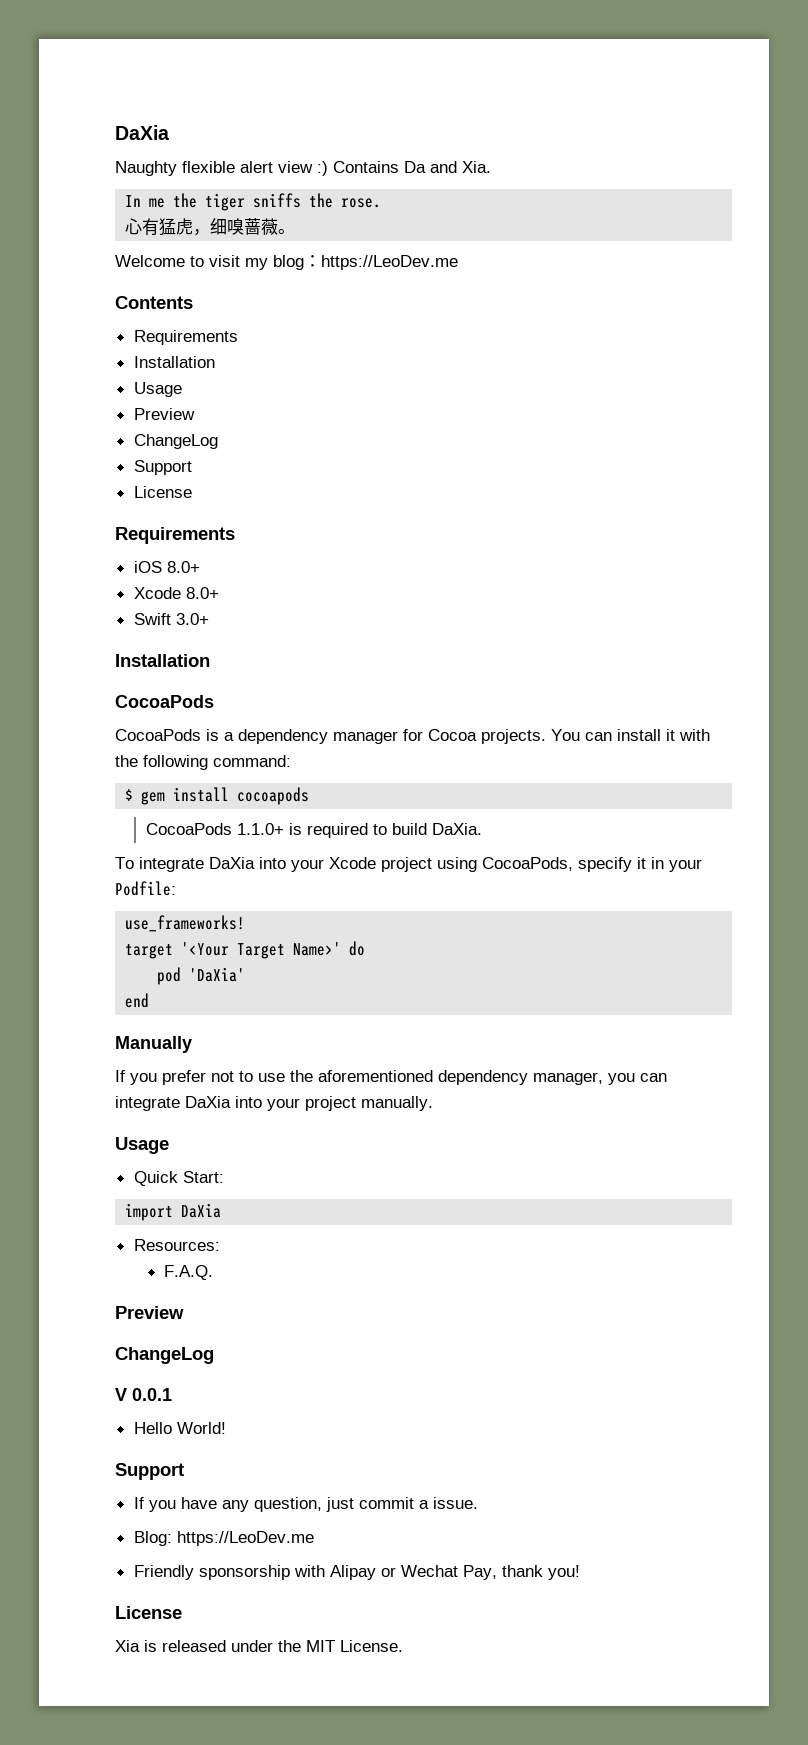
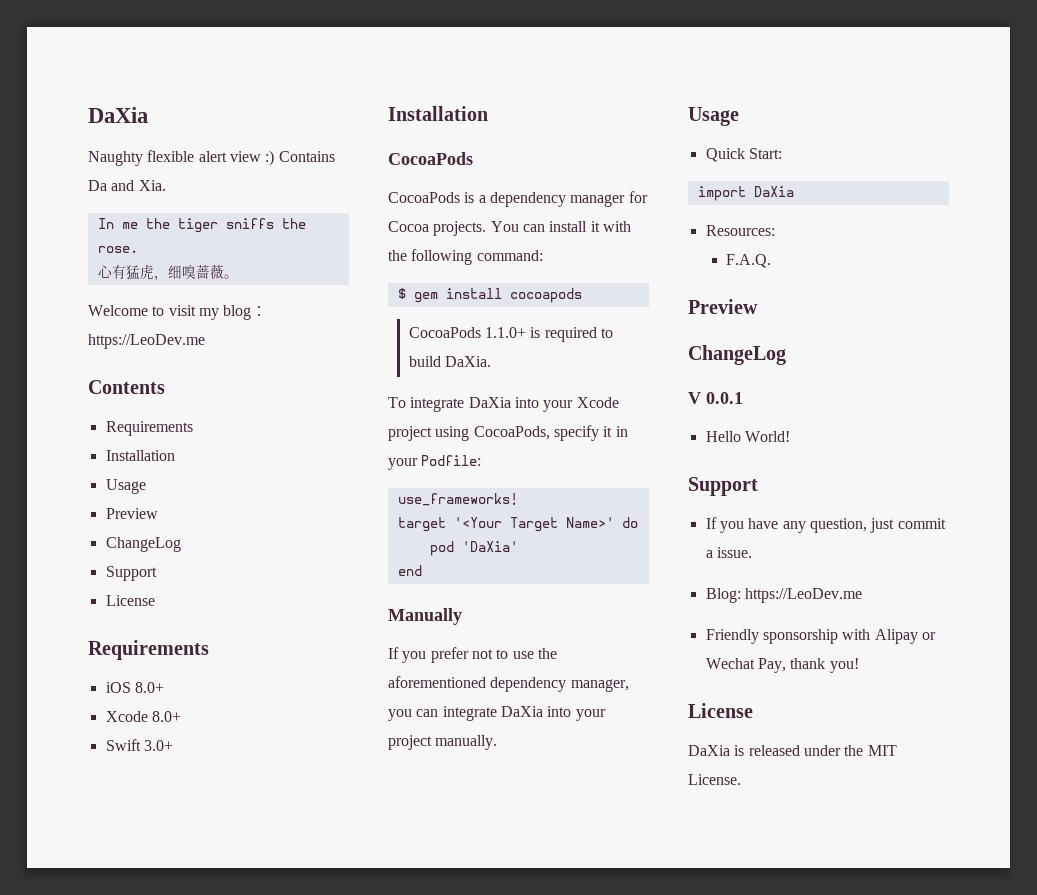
[115,1640,140,1652] Xia -> [688,745,730,756] DaXia

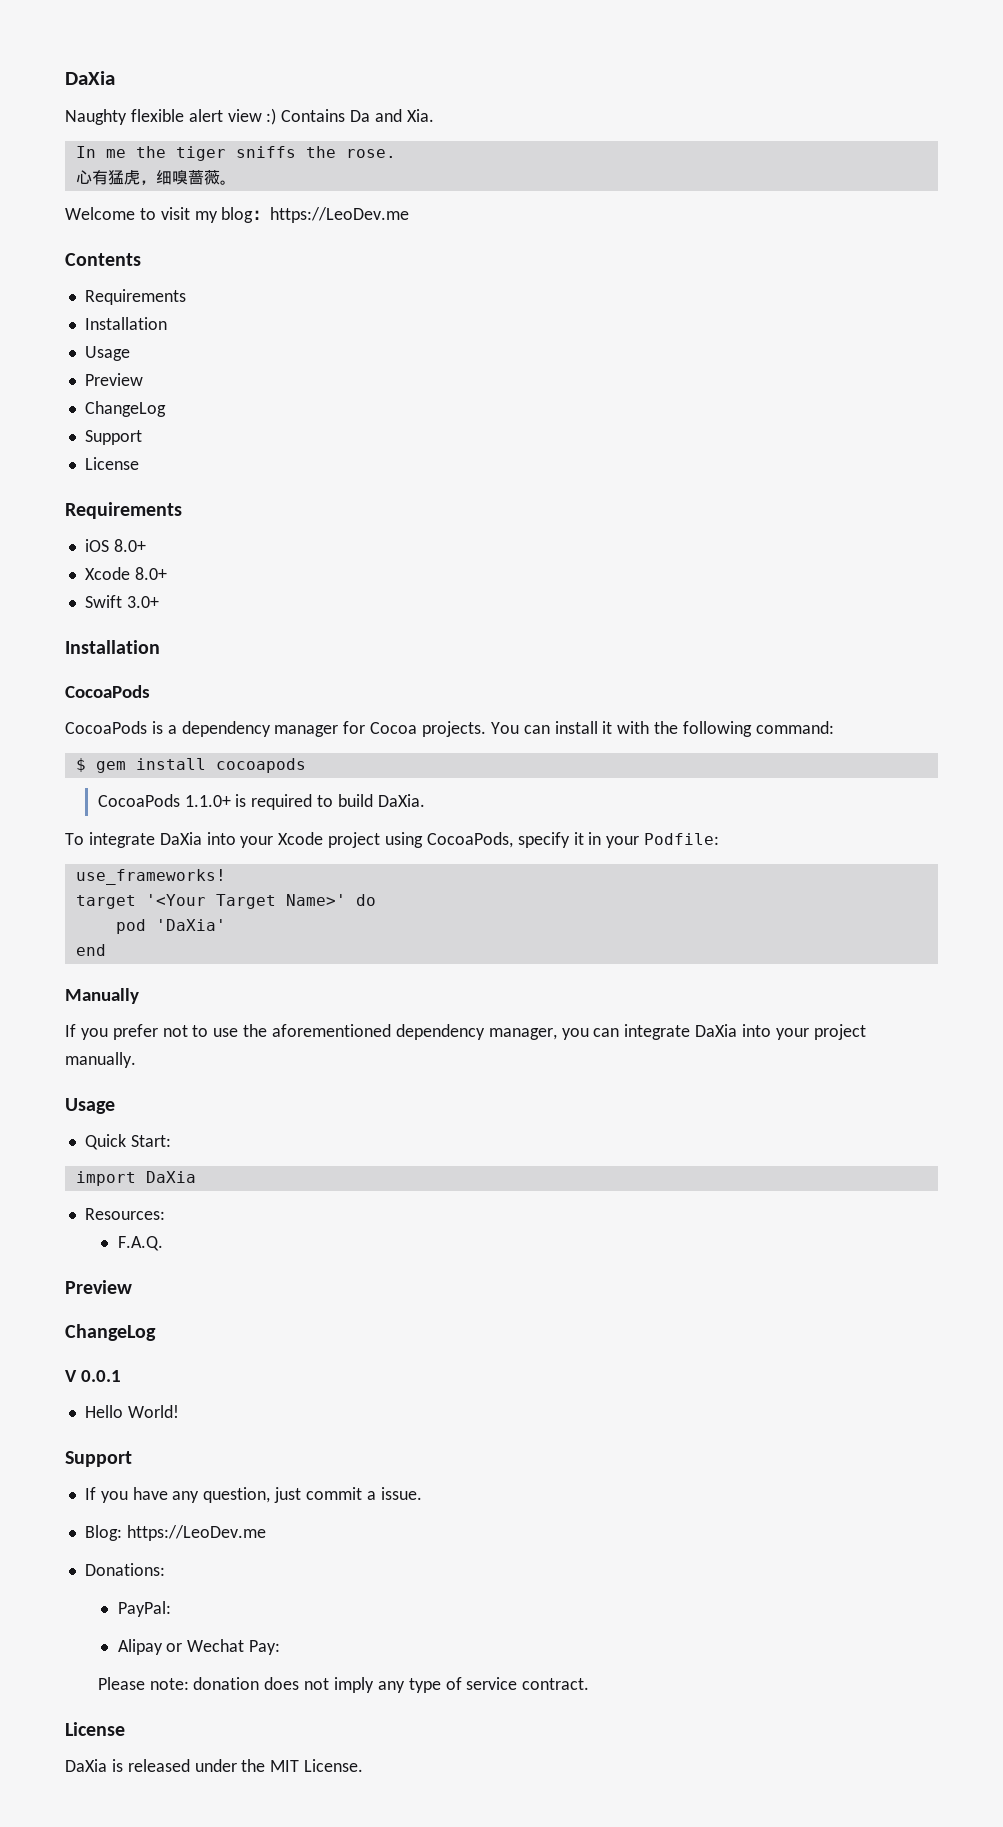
[705,629,936,644] [705,658,859,673] Friendly sponsorship with Alipay or Wechat Pay, thank you! -> [84,1563,165,1576] [117,1601,171,1617] [117,1639,281,1655] [97,1677,590,1693] Donations: // PayPal: // Alipay or Wechat Pay: // Please note: donation does not imply any type of service contract.

